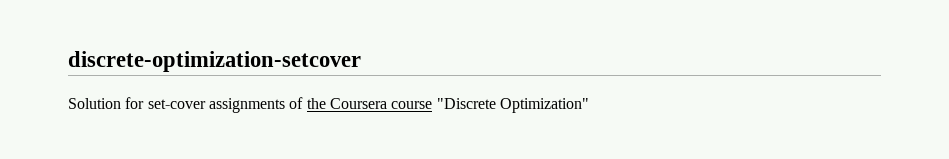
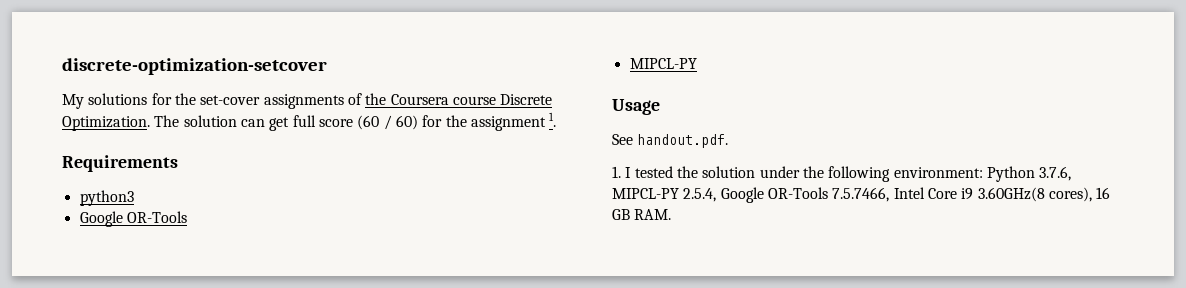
[68,97,145,109] Solution for -> [62,93,196,109] My solutions for the
[436,98,589,113] "Discrete Optimization" -> [500,94,553,105] [62,112,557,131] [62,155,178,172] [79,190,134,206] [79,211,187,227] [629,58,697,69] [612,99,660,115] [612,134,729,148] [612,166,1072,182] [612,187,1111,203] [612,209,672,220] Discrete Optimization. The solution can get full score (60 / 60) for the assignment 1. // Requirements // python3 // Google OR-Tools // MIPCL-PY // Usage // See handout.pdf. // 1. I tested the solution under the following environment: Python 3.7.6, MIPCL-PY 2.5.4, Google OR-Tools 7.5.7466, Intel Core i9 3.60GHz(8 cores), 16 GB RAM.

